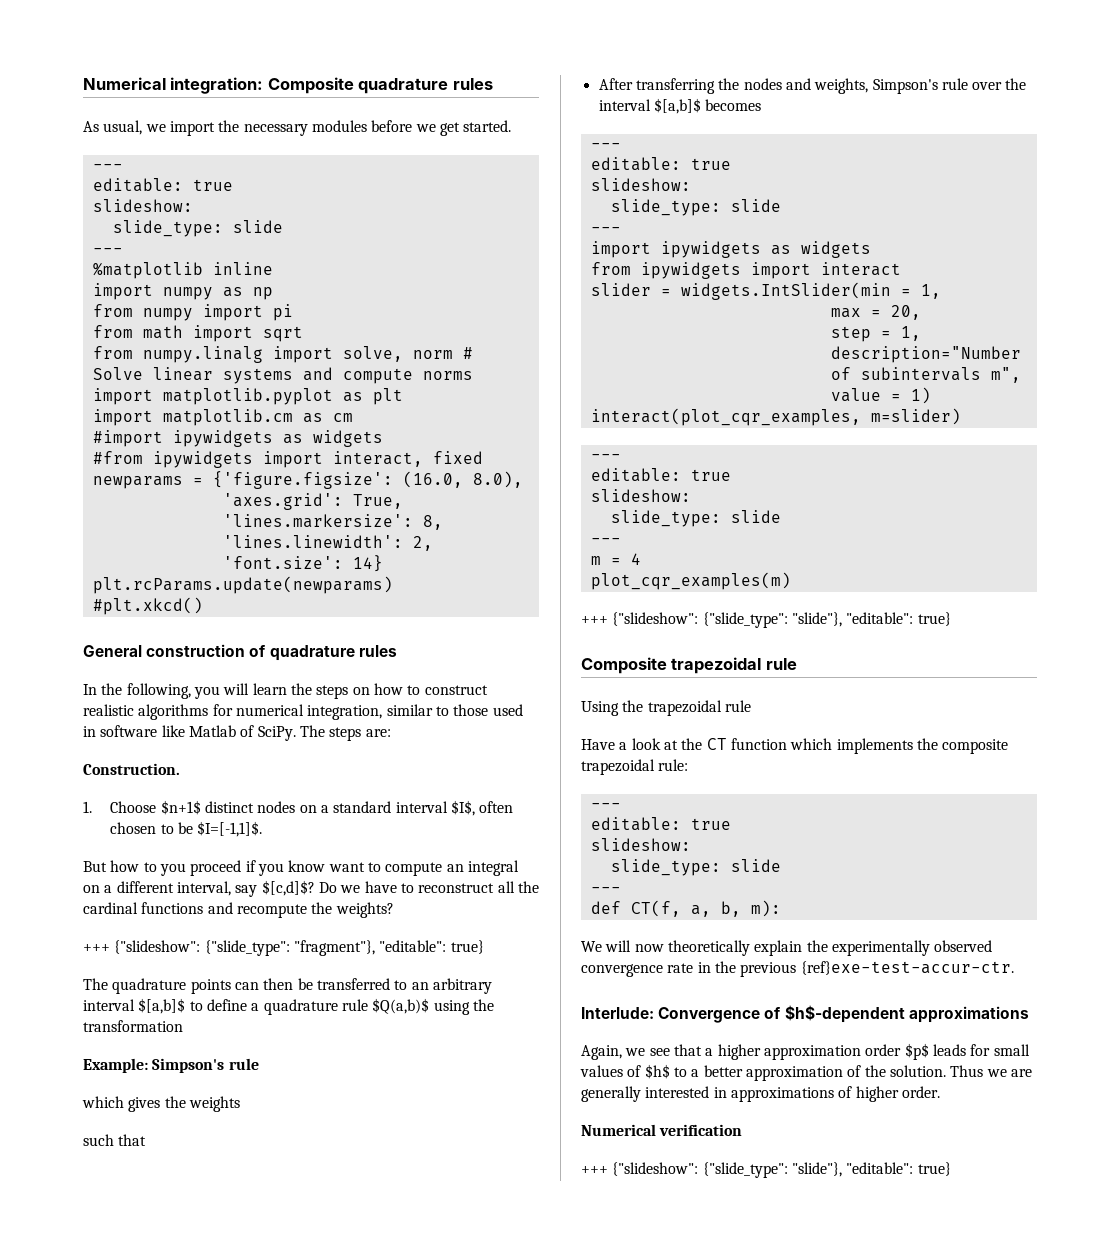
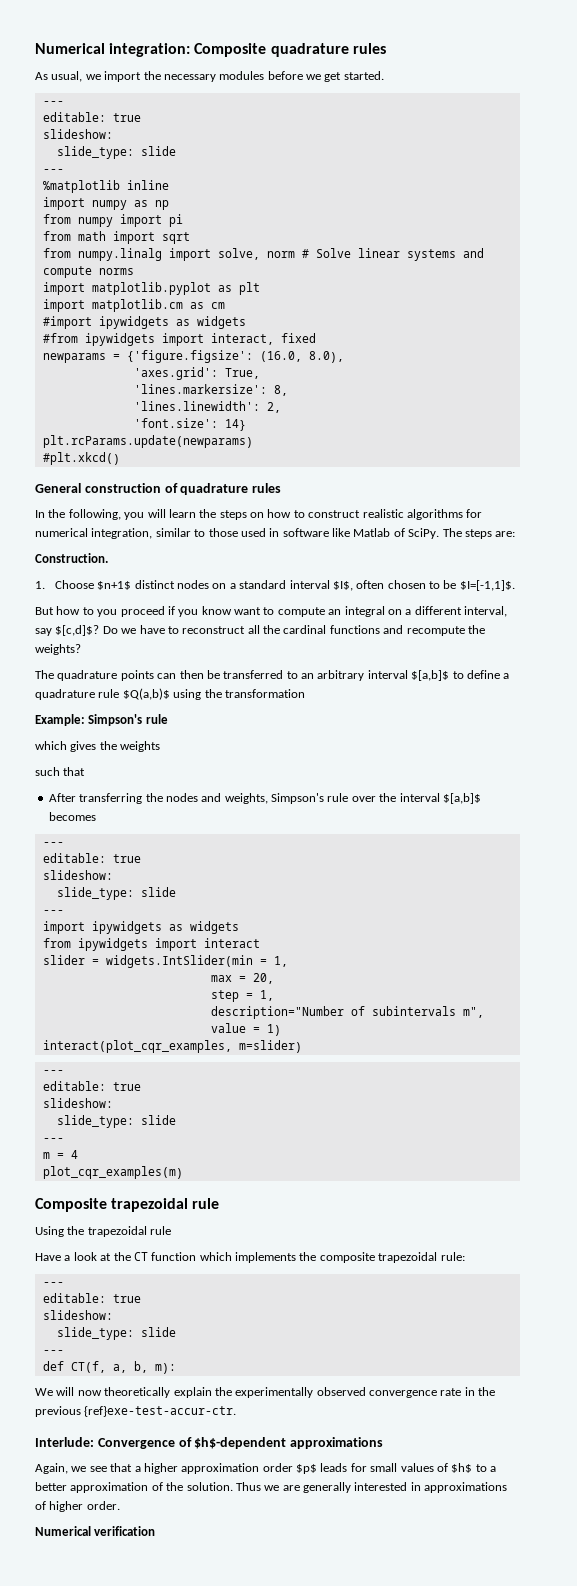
[83,940,484,956] // +++ {"slideshow": {"slide_type": "fragment"}, "editable": true} -> (81, 649) none
[581,612,951,628] // +++ {"slideshow": {"slide_type": "slide"}, "editable": true} -> (183, 1172) none
[581,1162,951,1178] // +++ {"slideshow": {"slide_type": "slide"}, "editable": true} -> (156, 1531) none

